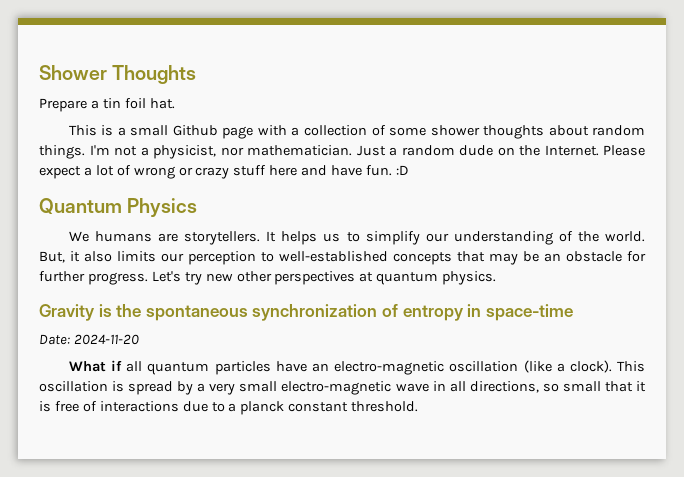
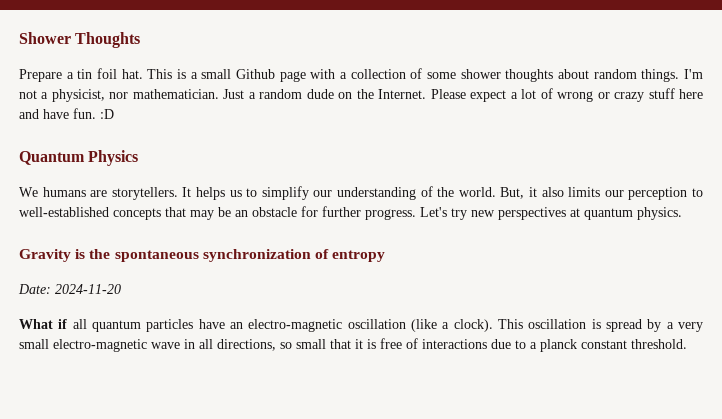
(175, 103) // -> (143, 74) none
[236,271,272,282] other -> (495, 213) none
[467,304,573,321] in space-time -> (386, 256) none

